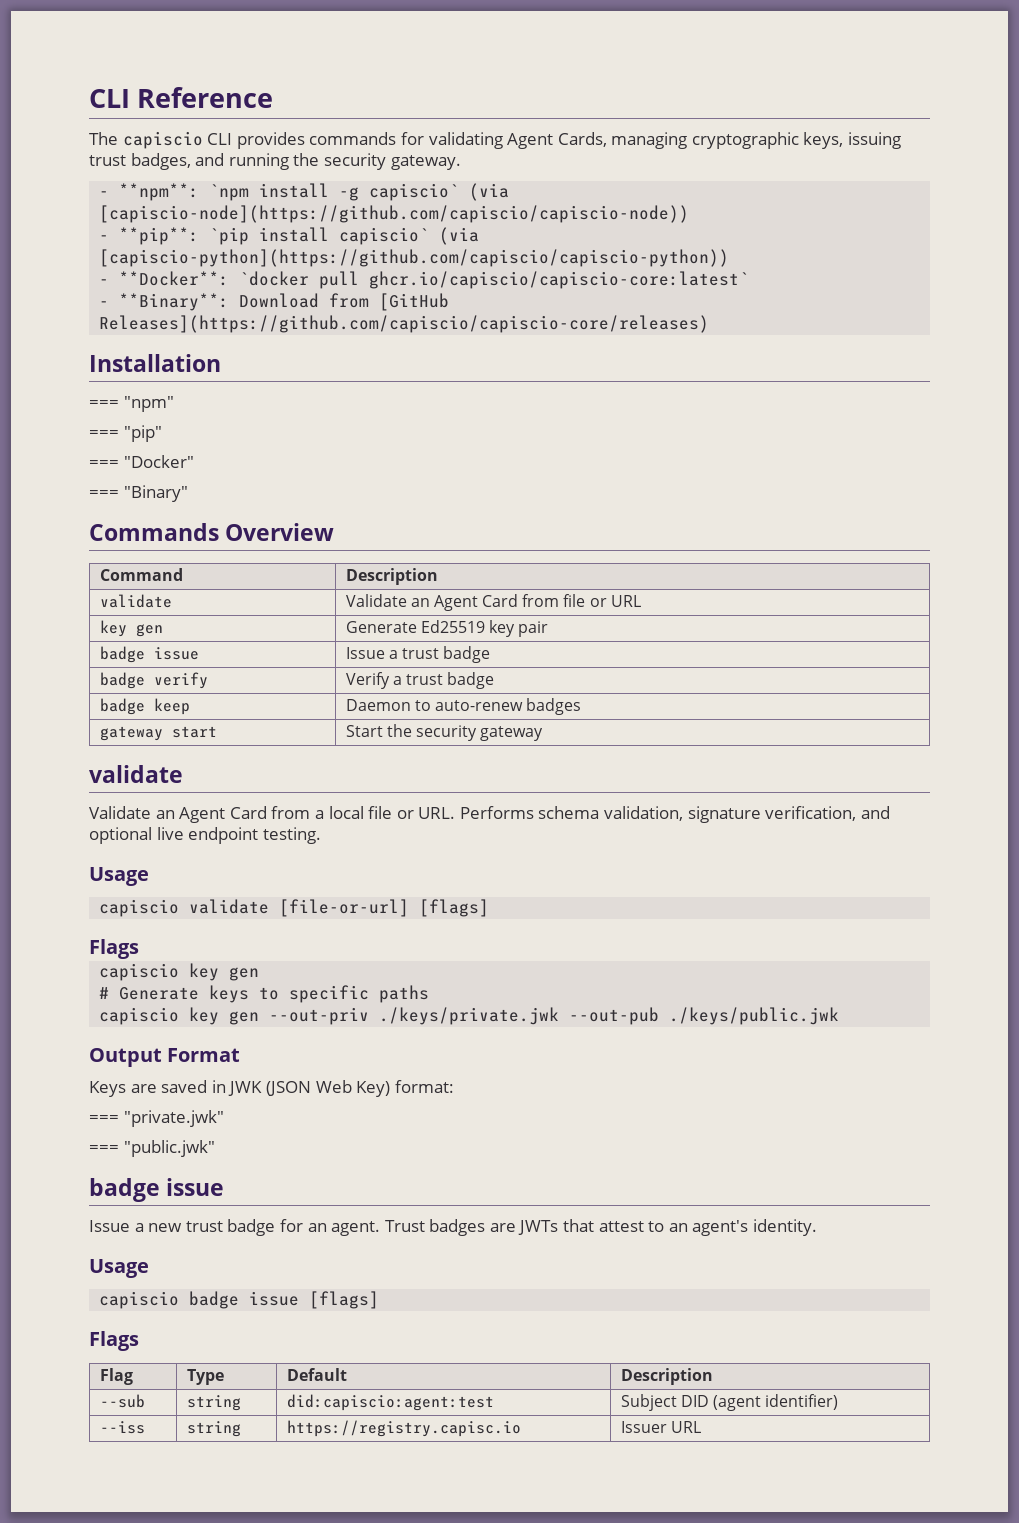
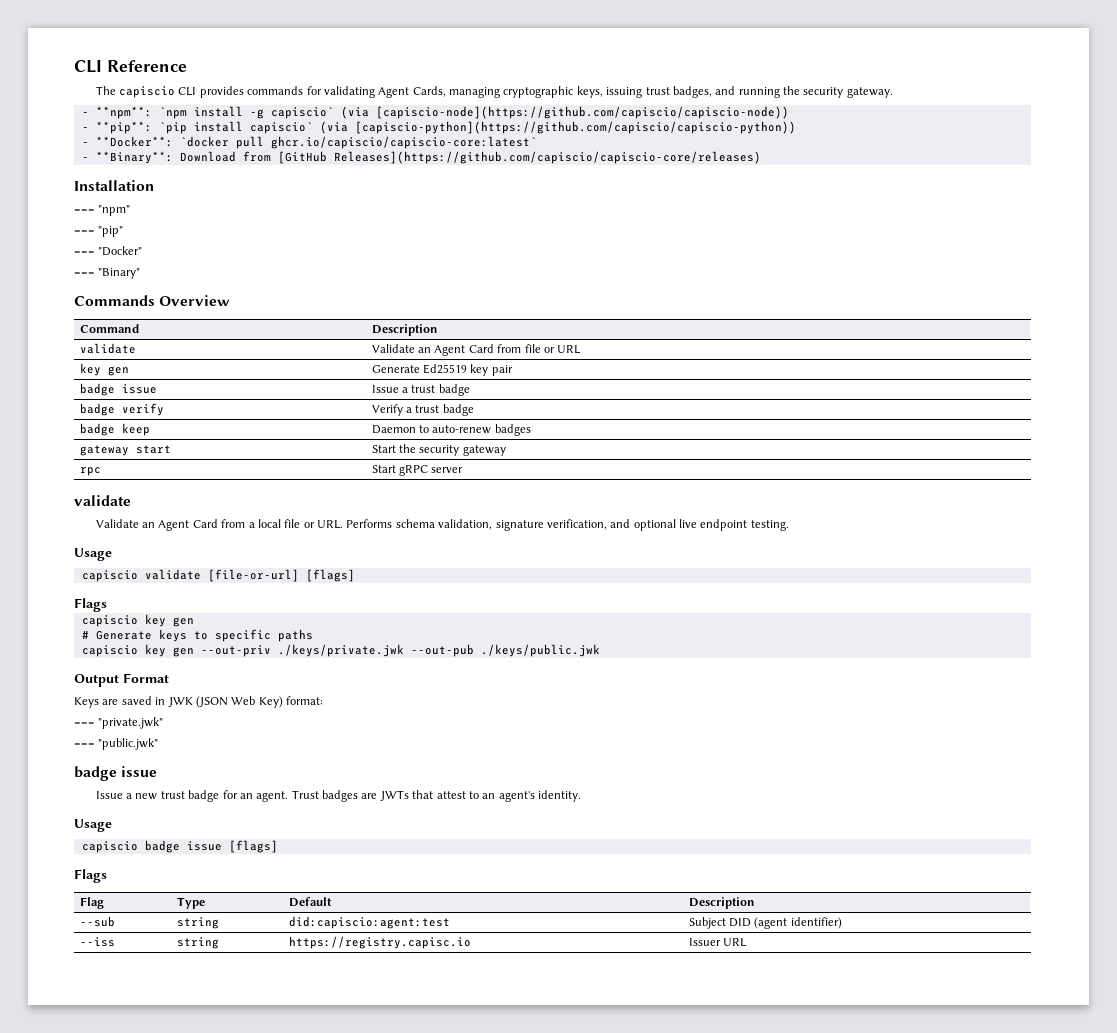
(544, 733) none -> [79,467,101,476] [371,465,464,476] // rpc | Start gRPC server

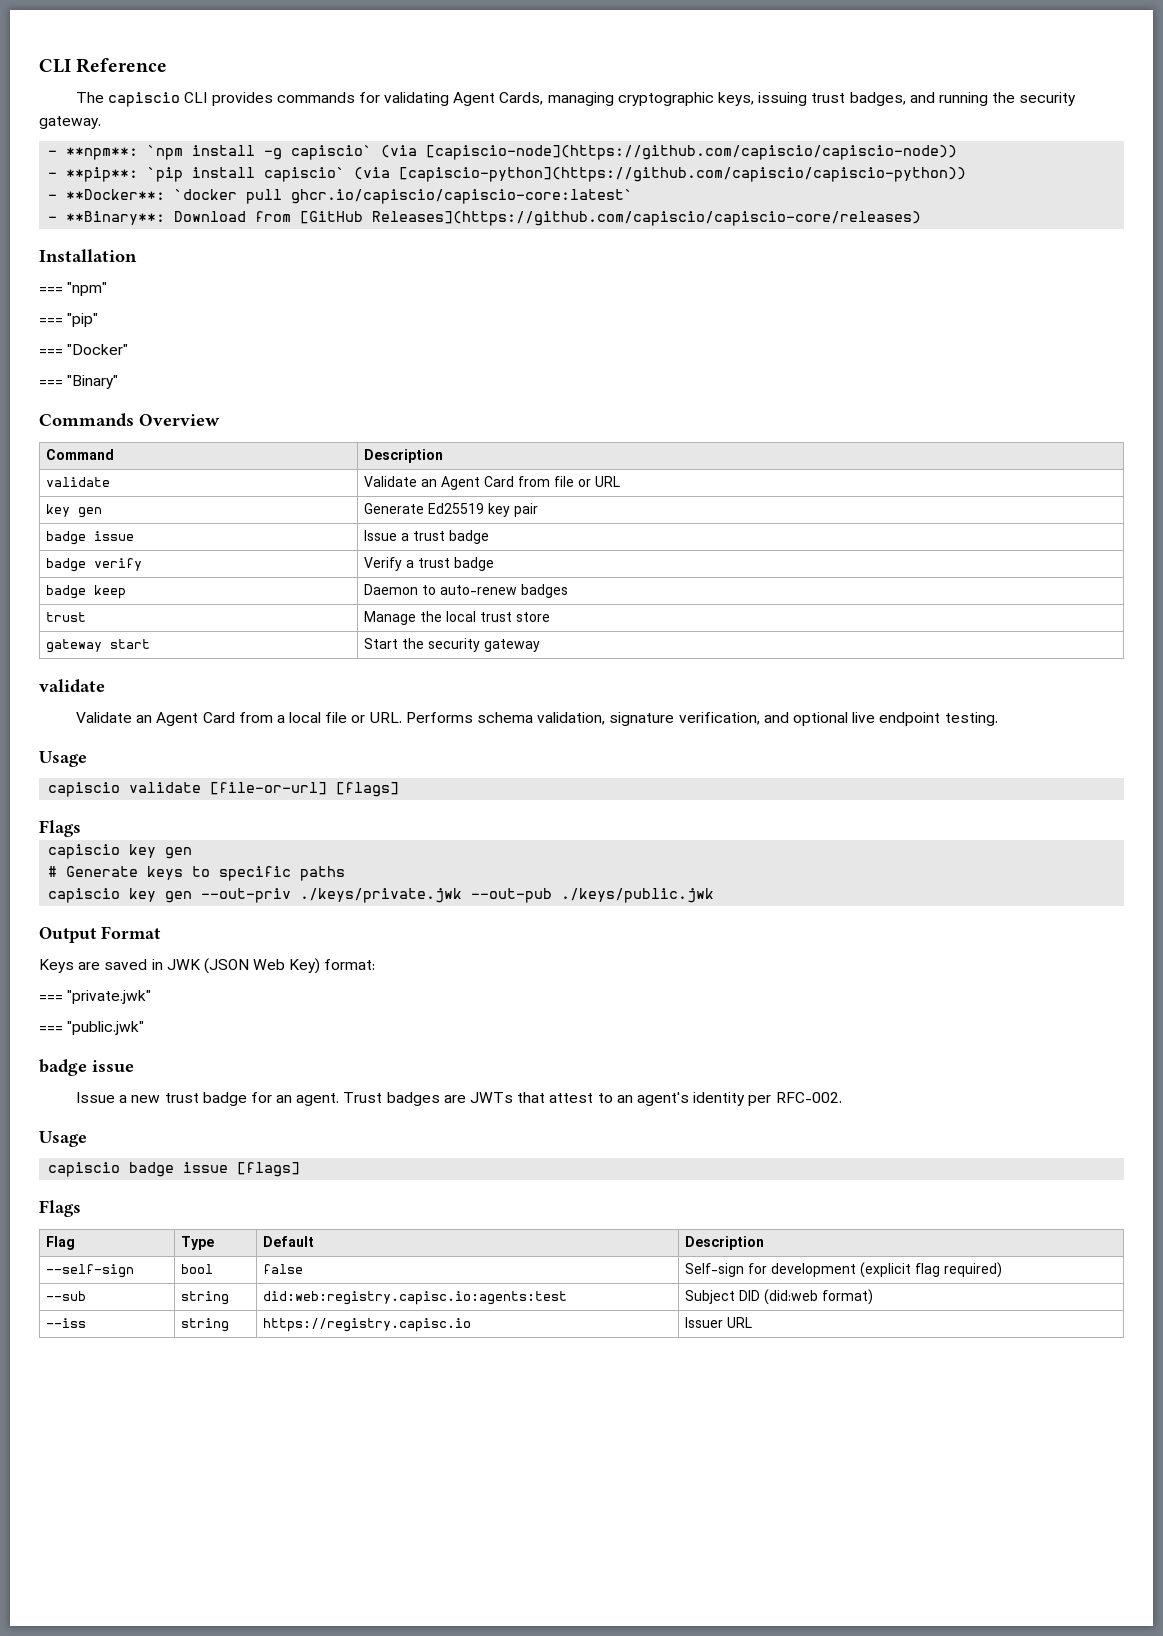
(531, 430) none -> [45,612,86,622] [363,611,550,625] // trust | Manage the local trust store
[79,467,101,476] [371,465,464,476] // rpc | Start gRPC server -> (540, 645) none
[538,790,582,802] identity. -> [693,1092,842,1106] identity per RFC-002.
(755, 903) none -> [45,1264,134,1278] [180,1264,213,1274] [262,1264,303,1274] [684,1262,1002,1278] // --self-sign | bool | false | Self-sign for development (explicit flag required)
[288,916,450,929] did:capiscio:agent:test -> [262,1291,567,1305] did:web:registry.capisc.io:agents:test
[754,917,842,929] (agent identifier) -> [763,1289,873,1305] (did:web format)

